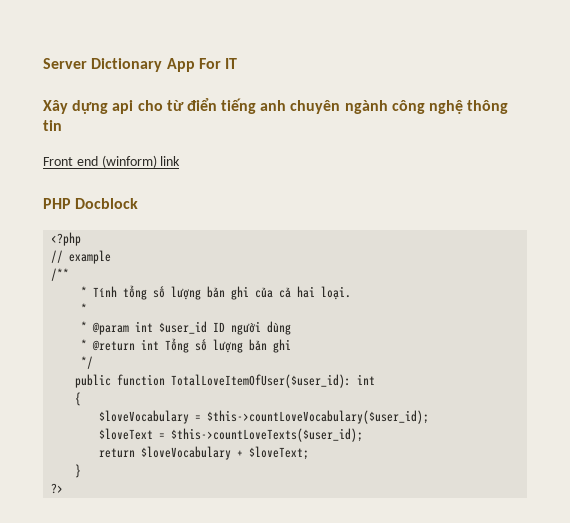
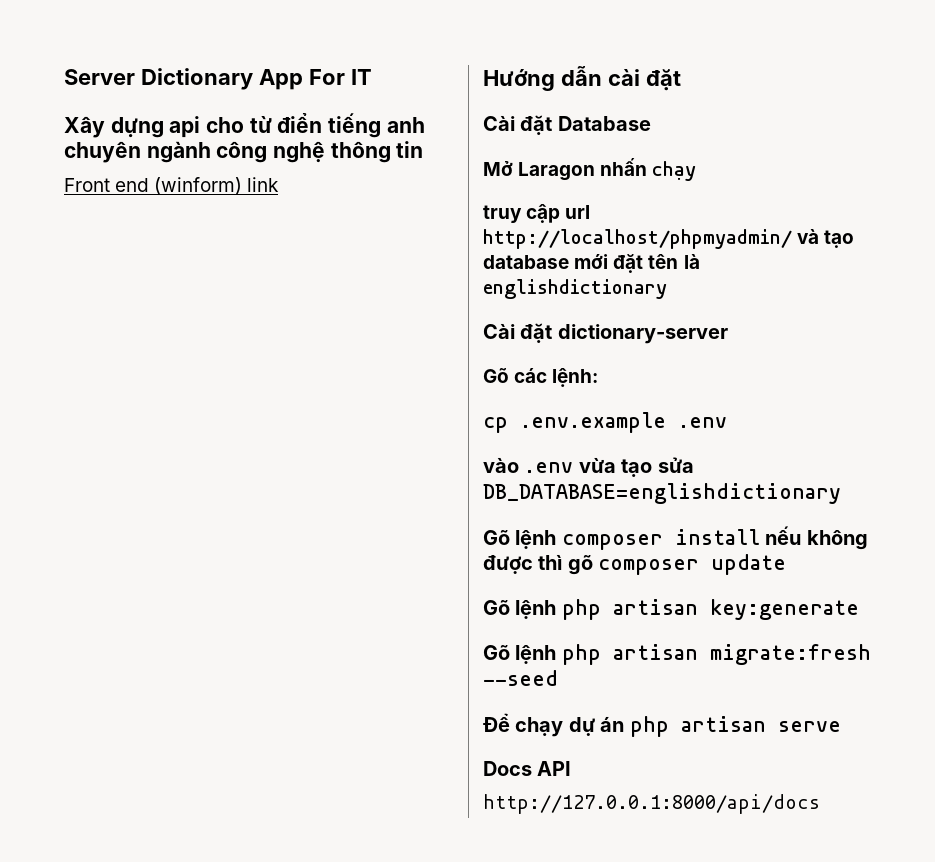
[43,198,139,209] [51,232,82,246] [51,250,112,264] [51,268,70,281] [81,285,352,300] [81,303,88,314] [81,321,292,335] [81,338,292,353] [81,356,94,369] [75,374,376,388] [75,392,82,406] [99,410,430,424] [99,428,364,442] [99,446,310,460] [75,464,82,478] [51,483,64,494] PHP Docblock // <?php // // example // /** // * Tính tổng số lượng bản ghi của cả hai loại. // * // * @param int $user_id ID người dùng // * @return int Tổng số lượng bản ghi // */ // public function TotalLoveItemOfUser($user_id): int // { // $loveVocabulary = $this->countLoveVocabulary($user_id); // $loveText = $this->countLoveTexts($user_id); // return $loveVocabulary + $loveText; // } // ?> -> [483,66,681,91] [483,115,651,136] [483,158,697,181] [483,204,591,223] [483,229,855,249] [483,254,700,273] [483,279,667,299] [483,323,728,344] [483,368,599,387] [483,412,727,433] [483,457,694,478] [483,483,841,504] [483,526,868,550] [483,554,787,575] [483,599,859,620] [483,644,871,665] [483,670,558,686] [483,713,841,737] [483,761,572,776] [483,794,820,814] Hướng dẫn cài đặt // Cài đặt Database // Mở Laragon nhấn chạy // truy cập url http://localhost/phpmyadmin/ và tạo database mới đặt tên là englishdictionary // Cài đặt dictionary-server // Gõ các lệnh: // cp .env.example .env // vào .env vừa tạo sửa DB_DATABASE=englishdictionary // Gõ lệnh composer install nếu không được thì gõ composer update // Gõ lệnh php artisan key:generate // Gõ lệnh php artisan migrate:fresh --seed // Để chạy dự án php artisan serve // Docs API // http://127.0.0.1:8000/api/docs

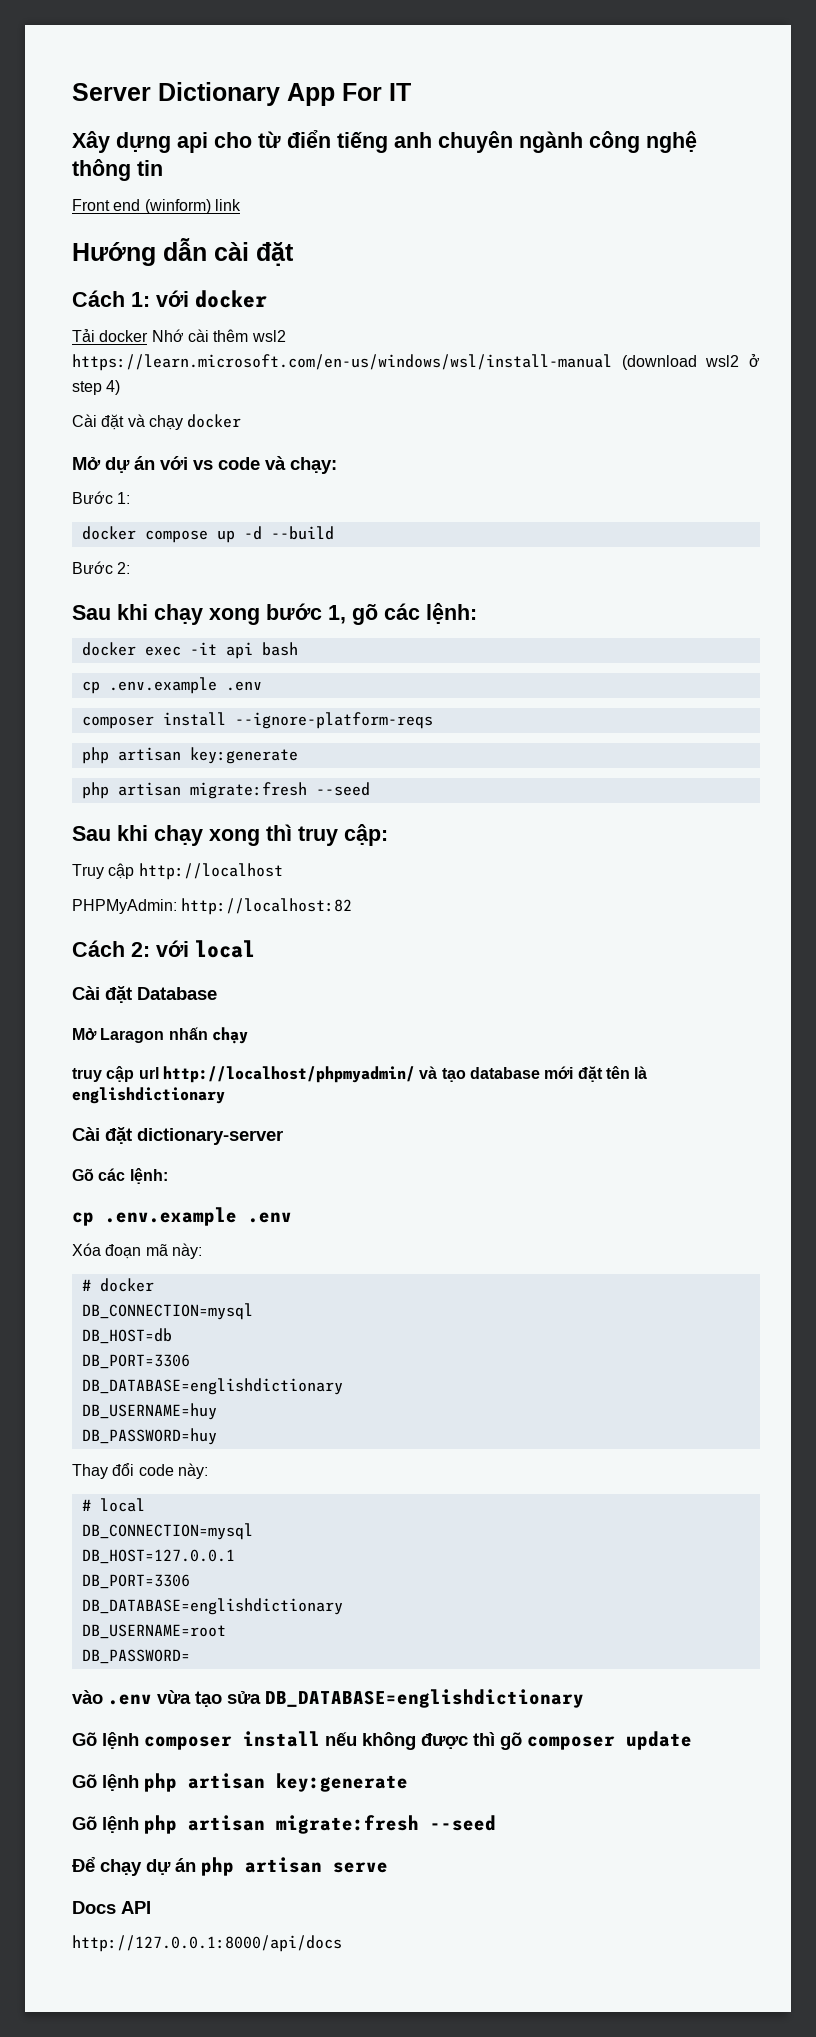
(681, 80) none -> [72,290,267,308] [72,329,286,342] [72,354,760,371] [72,380,121,395] [72,414,242,430] [72,456,337,474] [72,491,131,504] [81,526,334,543] [72,561,131,574] [72,603,477,625] [81,642,298,659] [81,677,262,694] [81,712,433,729] [81,747,298,764] [81,782,370,799] [72,824,388,846] [72,863,283,880] [72,898,353,915] [72,940,255,958] // Cách 1: với docker // Tải docker Nhớ cài thêm wsl2 https://learn.microsoft.com/en-us/windows/wsl/install-manual (download wsl2 ở step 4) // Cài đặt và chạy docker // Mở dự án với vs code và chạy: // Bước 1: // docker compose up -d --build // Bước 2: // Sau khi chạy xong bước 1, gõ các lệnh: // docker exec -it api bash // cp .env.example .env // composer install --ignore-platform-reqs // php artisan key:generate // php artisan migrate:fresh --seed // Sau khi chạy xong thì truy cập: // Truy cập http://localhost // PHPMyAdmin: http://localhost:82 // Cách 2: với local
(727, 422) none -> [72,1243,202,1259] [81,1278,154,1292] [81,1303,253,1320] [81,1328,172,1344] [81,1354,190,1369] [81,1378,343,1395] [81,1403,217,1420] [81,1428,217,1445] [72,1463,208,1479] [81,1498,145,1512] [81,1523,253,1540] [81,1549,235,1564] [81,1574,190,1589] [81,1598,343,1615] [81,1624,226,1639] [81,1649,190,1664] // Xóa đoạn mã này: // # docker // DB_CONNECTION=mysql // DB_HOST=db // DB_PORT=3306 // DB_DATABASE=englishdictionary // DB_USERNAME=huy // DB_PASSWORD=huy // Thay đổi code này: // # local // DB_CONNECTION=mysql // DB_HOST=127.0.0.1 // DB_PORT=3306 // DB_DATABASE=englishdictionary // DB_USERNAME=root // DB_PASSWORD=

